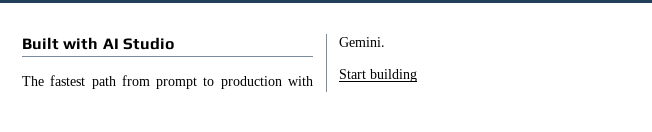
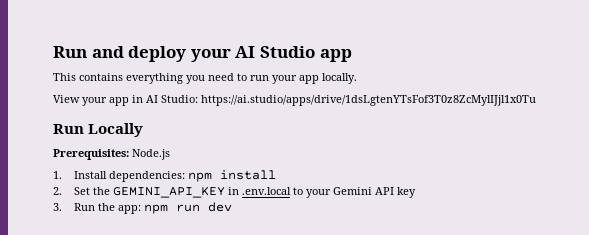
[22,37,174,50] [22,75,313,89] [339,37,385,47] [339,69,417,82] Built with AI Studio // The fastest path from prompt to production with Gemini. // Start building -> [53,46,352,62] [53,73,357,84] [53,95,536,106] [53,123,144,137] [53,149,170,160] [53,170,277,182] [53,186,417,198] [53,202,233,214] Run and deploy your AI Studio app // This contains everything you need to run your app locally. // View your app in AI Studio: https://ai.studio/apps/drive/1dsLgtenYTsFof3T0z8ZcMylIJjl1x0Tu // Run Locally // Prerequisites: Node.js // 1. Install dependencies: npm install // 2. Set the GEMINI_API_KEY in .env.local to your Gemini API key // 3. Run the app: npm run dev

